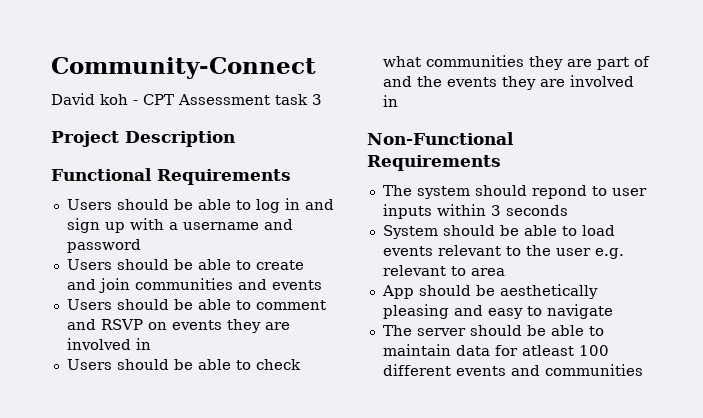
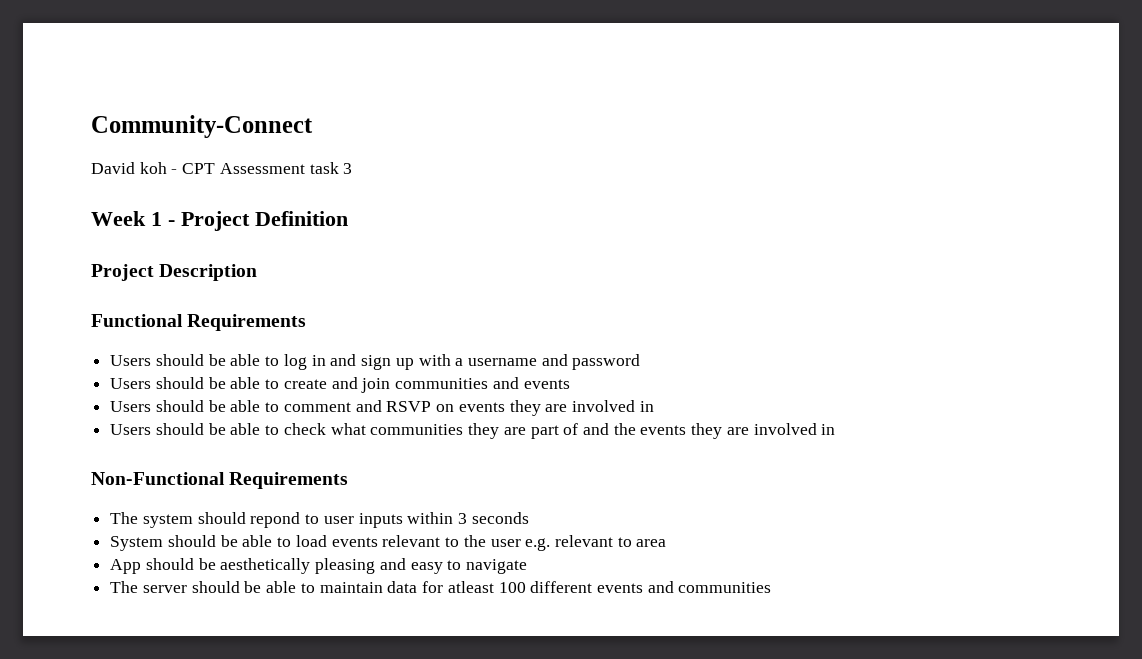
(322, 99) none -> [91,211,348,231] // Week 1 - Project Definition

